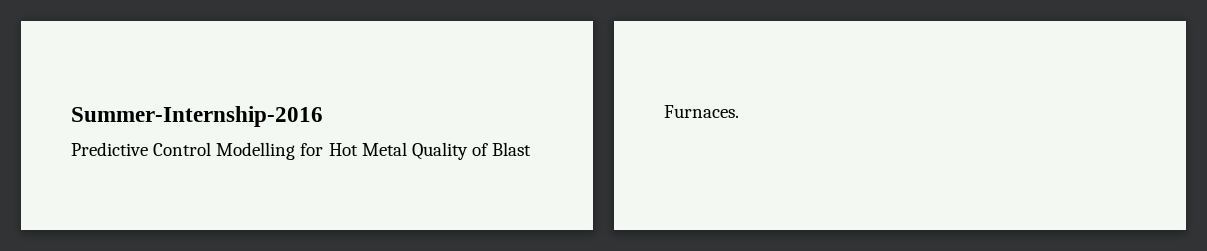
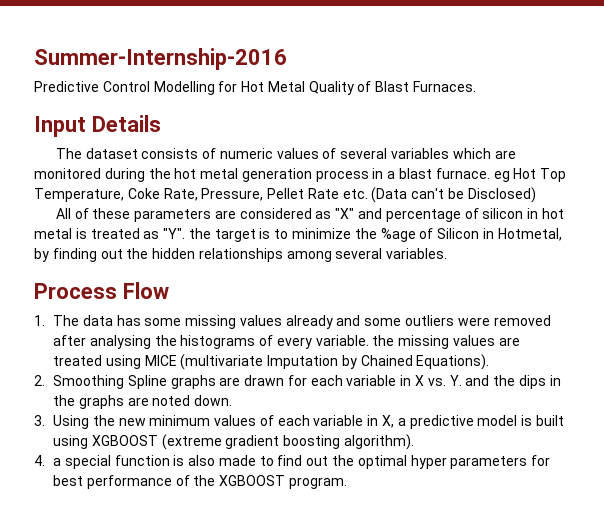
(739, 111) none -> [34,115,161,137] [55,148,516,159] [34,168,567,182] [34,187,536,203] [55,208,564,222] [34,228,562,242] [34,248,448,262] [34,282,169,299] [34,315,551,329] [53,335,520,349] [53,354,490,370] [34,375,561,389] [53,395,233,409] [34,415,564,429] [53,434,414,450] [34,455,551,469] [53,475,347,489] // Input Details // The dataset consists of numeric values of several variables which are monitored during the hot metal generation process in a blast furnace. eg Hot Top Temperature, Coke Rate, Pressure, Pellet Rate etc. (Data can't be Disclosed) // All of these parameters are considered as "X" and percentage of silicon in hot metal is treated as "Y". the target is to minimize the %age of Silicon in Hotmetal, by finding out the hidden relationships among several variables. // Process Flow // 1. The data has some missing values already and some outliers were removed after analysing the histograms of every variable. the missing values are treated using MICE (multivariate Imputation by Chained Equations). // 2. Smoothing Spline graphs are drawn for each variable in X vs. Y. and the dips in the graphs are noted down. // 3. Using the new minimum values of each variable in X, a predictive model is built using XGBOOST (extreme gradient boosting algorithm). // 4. a special function is also made to find out the optimal hyper parameters for best performance of the XGBOOST program.

